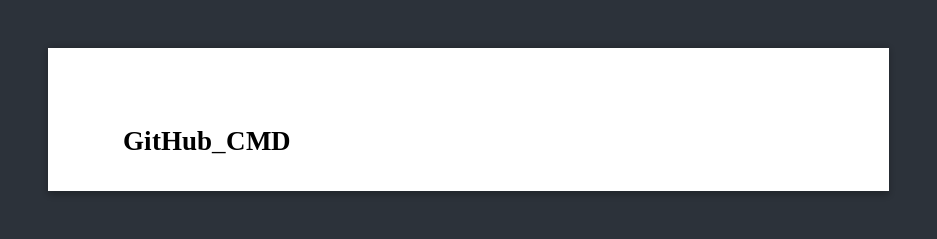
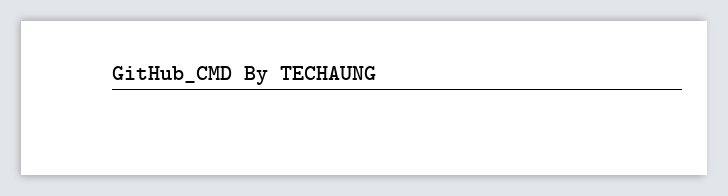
(291, 142) none -> [244,66,376,85] By TECHAUNG

